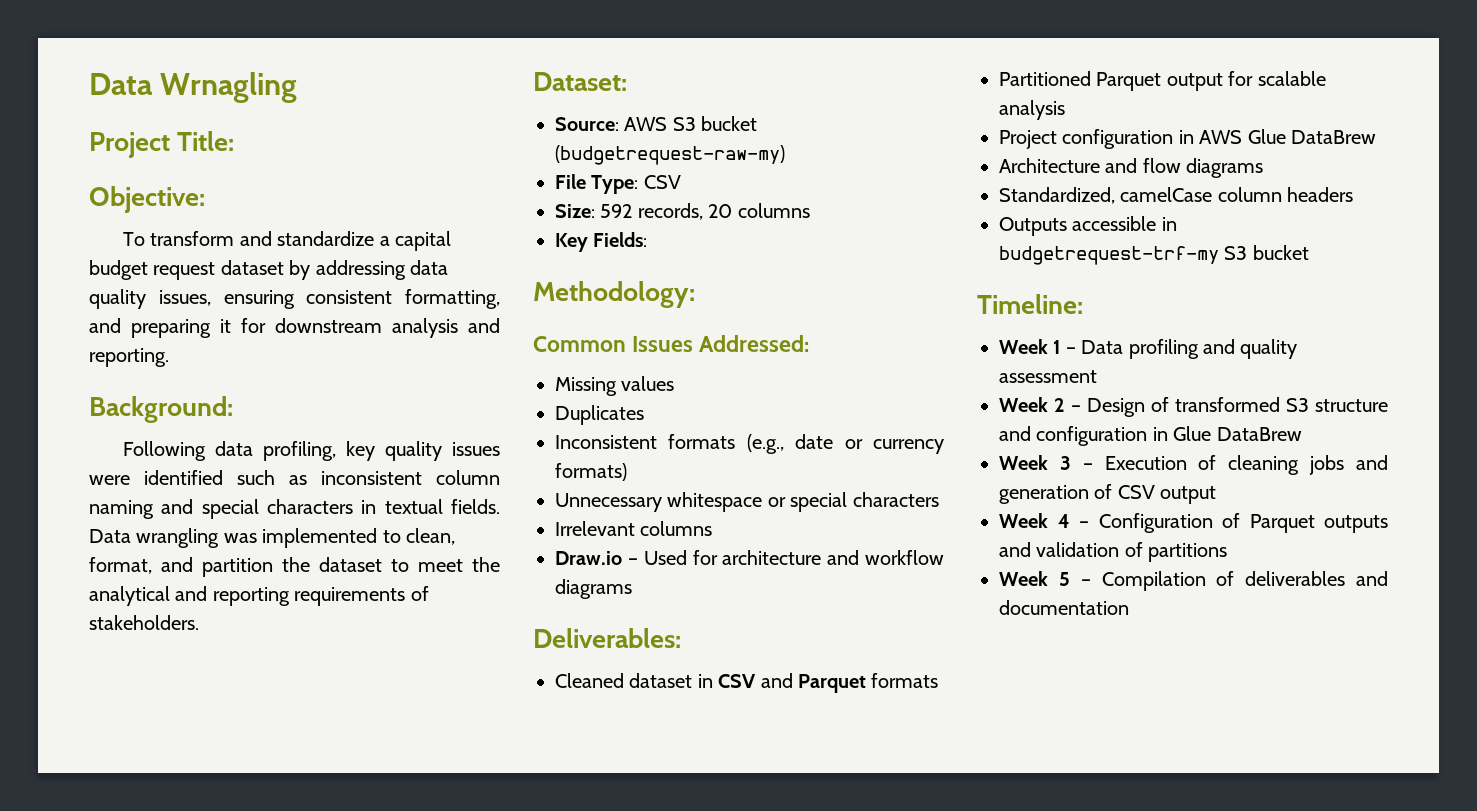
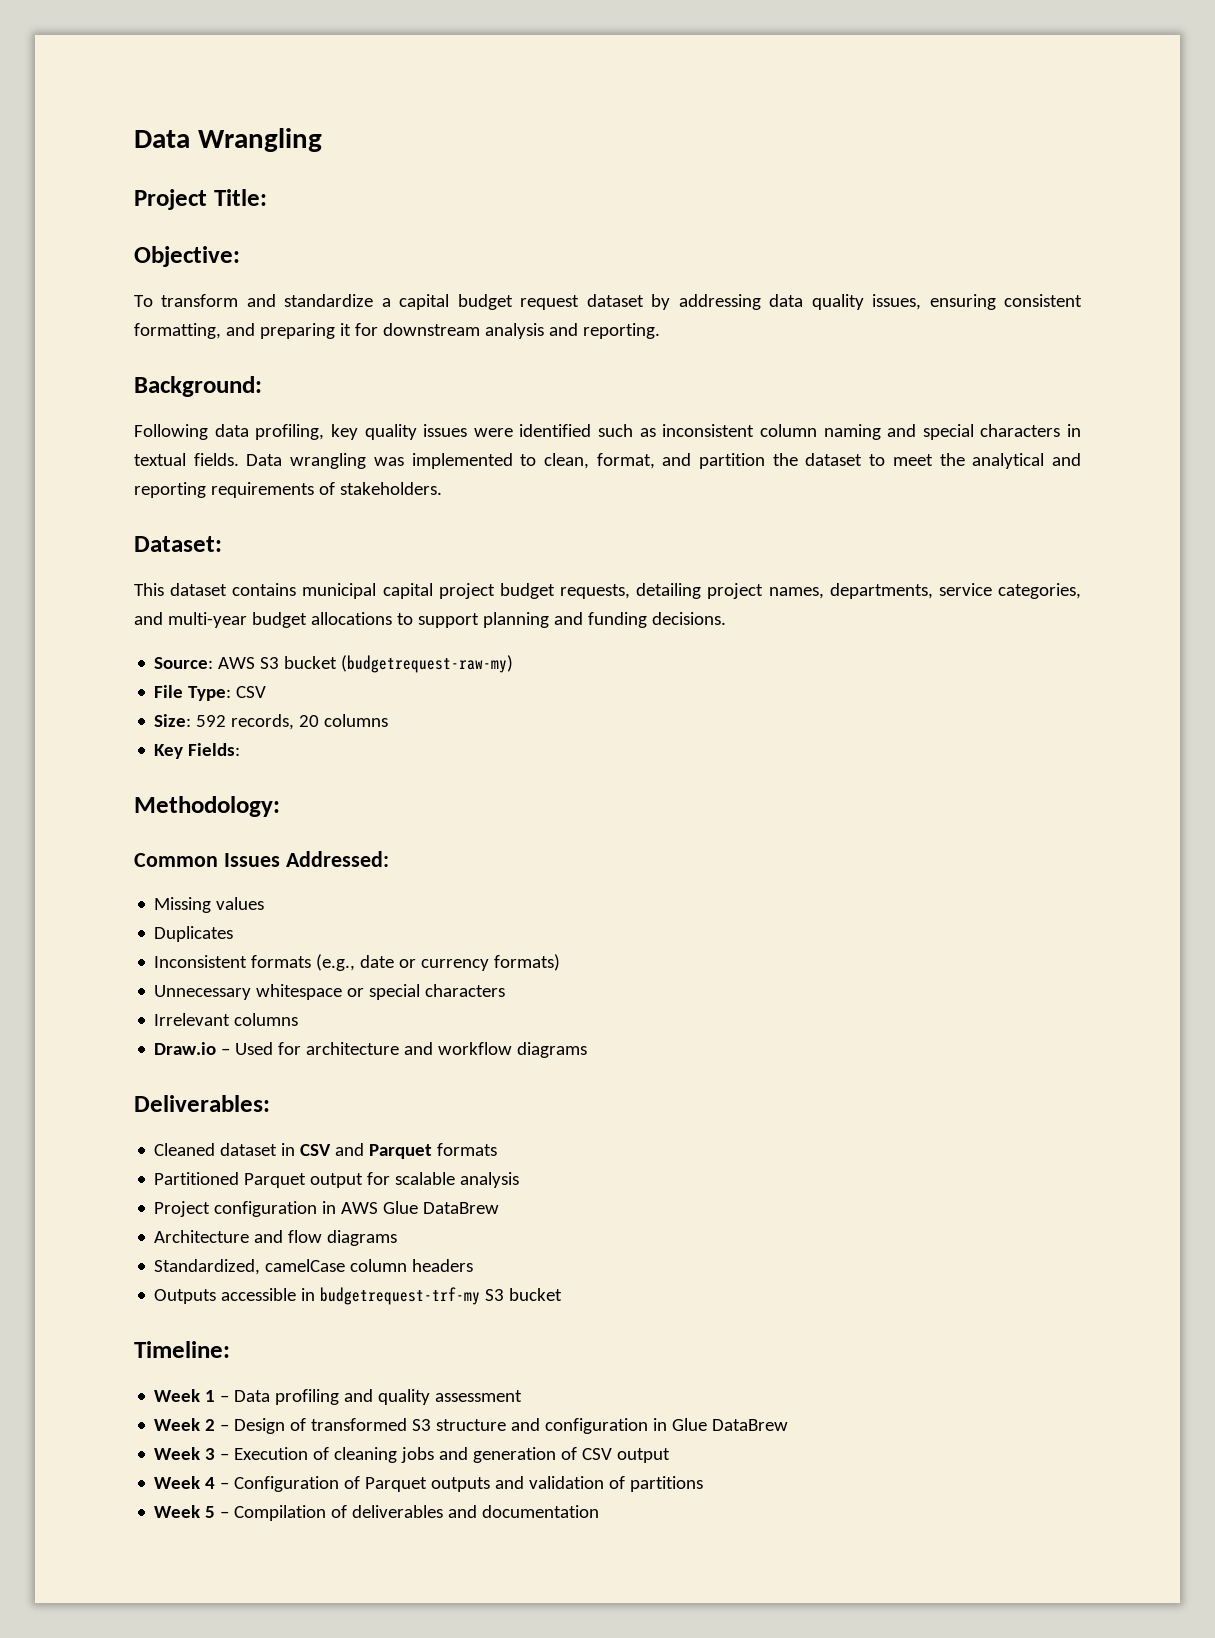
[89,72,298,103] Data Wrnagling -> [134,128,322,152] Data Wrangling
(627, 81) none -> [134,583,1081,599] [134,612,726,628] // This dataset contains municipal capital project budget requests, detailing project names, departments, service categories, and multi-year budget allocations to support planning and funding decisions.

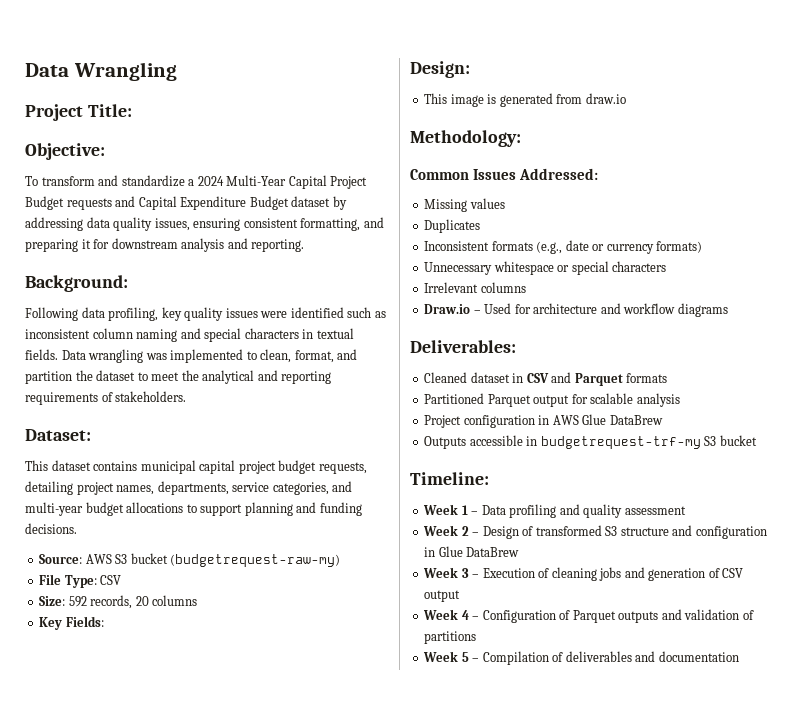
[399,294,580,310] capital budget request -> [197,175,368,189] [25,196,289,210] 2024 Multi-Year Capital Project Budget requests and Capital Expenditure Budget
(241, 749) none -> [410,61,470,78] [424,93,626,107] // Design: // This image is generated from draw.io
[154,1230,398,1246] [154,1259,474,1275] // Architecture and flow diagrams // Standardized, camelCase column headers -> (663, 420) none

